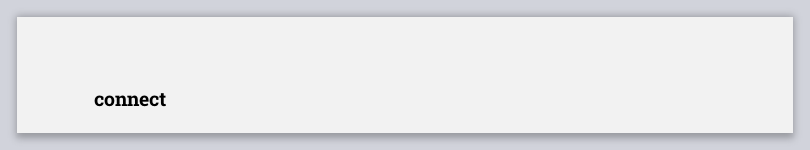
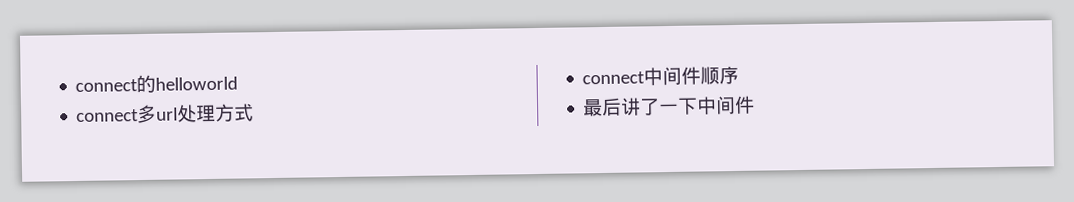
[94,93,166,107] connect -> [75,74,239,94] [76,103,255,124] [582,65,740,86] [582,95,756,117] connect的helloworld // connect多url处理方式 // connect中间件顺序 // 最后讲了一下中间件

